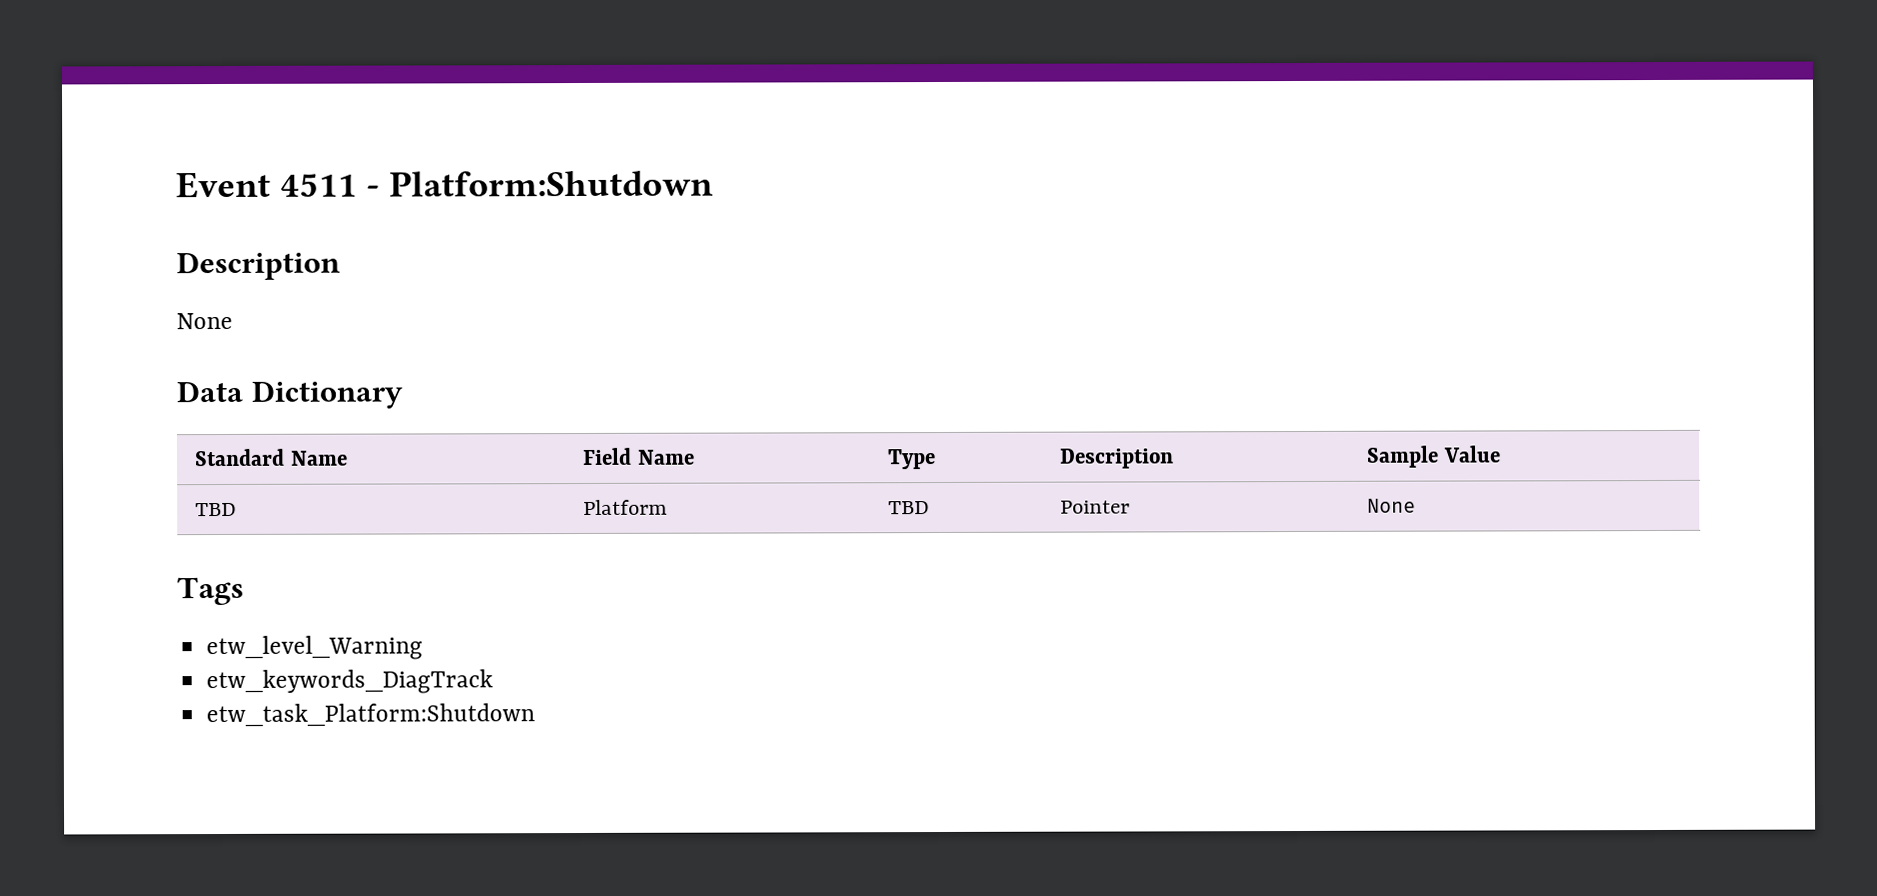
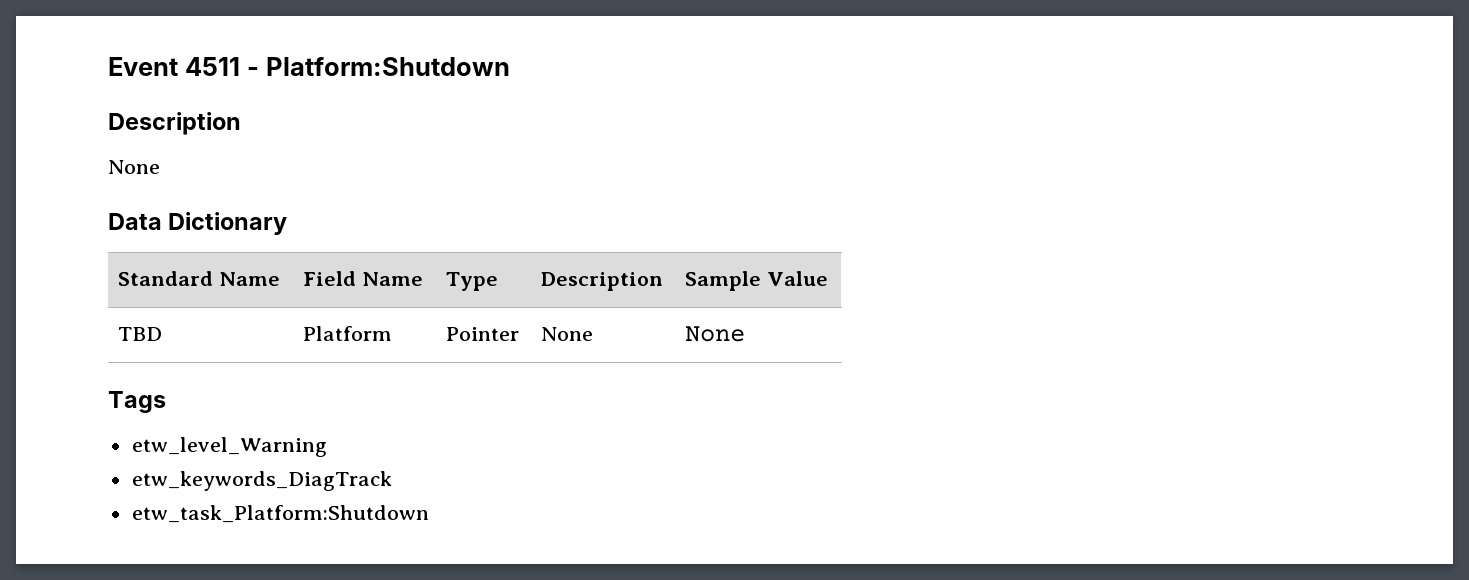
[888,501,931,515] [1060,500,1131,514] TBD | Pointer -> [446,327,520,341] [541,327,594,341] Pointer | None

